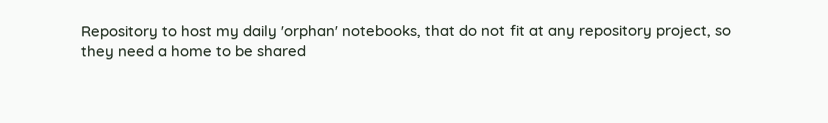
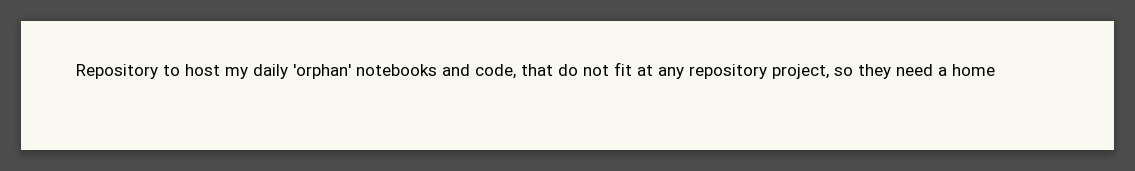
[341,24,422,39] notebooks, -> [356,64,516,79] notebooks and code,
[215,45,307,57] to be shared -> (995, 70) none

